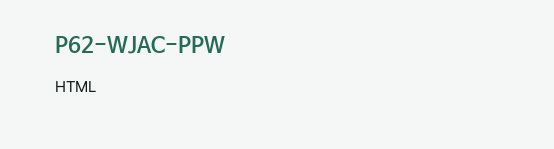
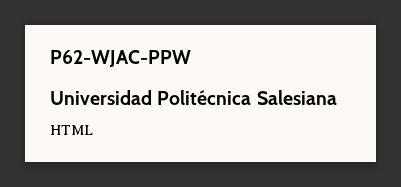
(225, 45) none -> [50,90,337,105] // Universidad Politécnica Salesiana

